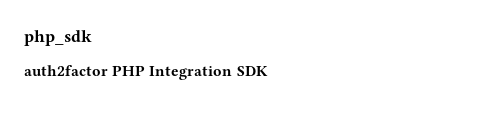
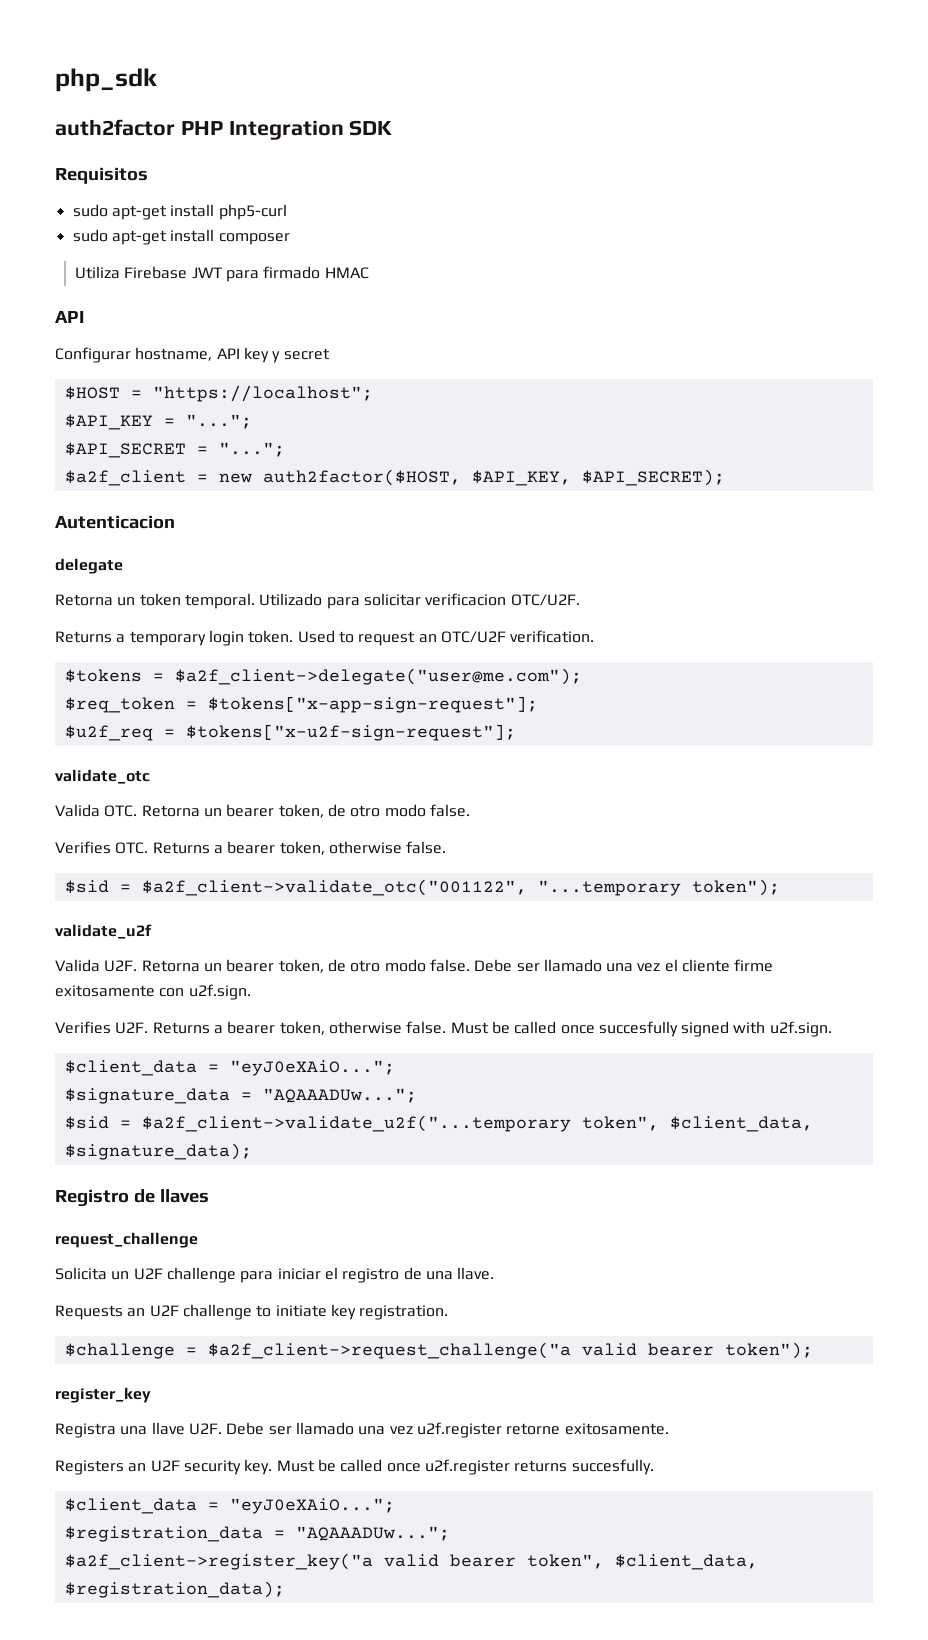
(268, 71) none -> [55,167,148,184] [72,204,287,220] [72,229,290,245] [75,266,369,282] [55,311,84,323] [55,347,330,363] [64,385,373,402] [64,414,252,430] [64,442,285,458] [64,469,725,486] [55,515,175,529] [55,558,123,574] [55,593,580,609] [55,630,595,646] [64,668,582,685] [64,696,538,713] [64,724,516,741] [55,769,150,784] [55,804,470,818] [55,841,447,855] [64,879,780,896] [55,924,152,939] [55,959,774,973] [55,984,251,1000] [55,1021,832,1037] [64,1060,395,1076] [64,1088,417,1104] [64,1115,813,1132] [64,1143,252,1160] [55,1189,209,1207] [55,1232,198,1248] [55,1267,495,1283] [55,1304,449,1320] [64,1342,813,1359] [55,1387,151,1403] [55,1422,669,1438] [55,1459,654,1475] [64,1498,395,1514] [64,1526,450,1542] [64,1553,758,1570] [64,1581,285,1598] // Requisitos // sudo apt-get install php5-curl // sudo apt-get install composer // Utiliza Firebase JWT para firmado HMAC // API // Configurar hostname, API key y secret // $HOST = "https://localhost"; // $API_KEY = "..."; // $API_SECRET = "..."; // $a2f_client = new auth2factor($HOST, $API_KEY, $API_SECRET); // Autenticacion // delegate // Retorna un token temporal. Utilizado para solicitar verificacion OTC/U2F. // Returns a temporary login token. Used to request an OTC/U2F verification. // $tokens = $a2f_client->delegate("user@me.com"); // $req_token = $tokens["x-app-sign-request"]; // $u2f_req = $tokens["x-u2f-sign-request"]; // validate_otc // Valida OTC. Retorna un bearer token, de otro modo false. // Verifies OTC. Returns a bearer token, otherwise false. // $sid = $a2f_client->validate_otc("001122", "...temporary token"); // validate_u2f // Valida U2F. Retorna un bearer token, de otro modo false. Debe ser llamado una vez el cliente firme exitosamente con u2f.sign. // Verifies U2F. Returns a bearer token, otherwise false. Must be called once succesfully signed with u2f.sign. // $client_data = "eyJ0eXAiO..."; // $signature_data = "AQAAADUw..."; // $sid = $a2f_client->validate_u2f("...temporary token", $client_data, $signature_data); // Registro de llaves // request_challenge // Solicita un U2F challenge para iniciar el registro de una llave. // Requests an U2F challenge to initiate key registration. // $challenge = $a2f_client->request_challenge("a valid bearer token"); // register_key // Registra una llave U2F. Debe ser llamado una vez u2f.register retorne exitosamente. // Registers an U2F security key. Must be called once u2f.register returns succesfully. // $client_data = "eyJ0eXAiO..."; // $registration_data = "AQAAADUw..."; // $a2f_client->register_key("a valid bearer token", $client_data, $registration_data);

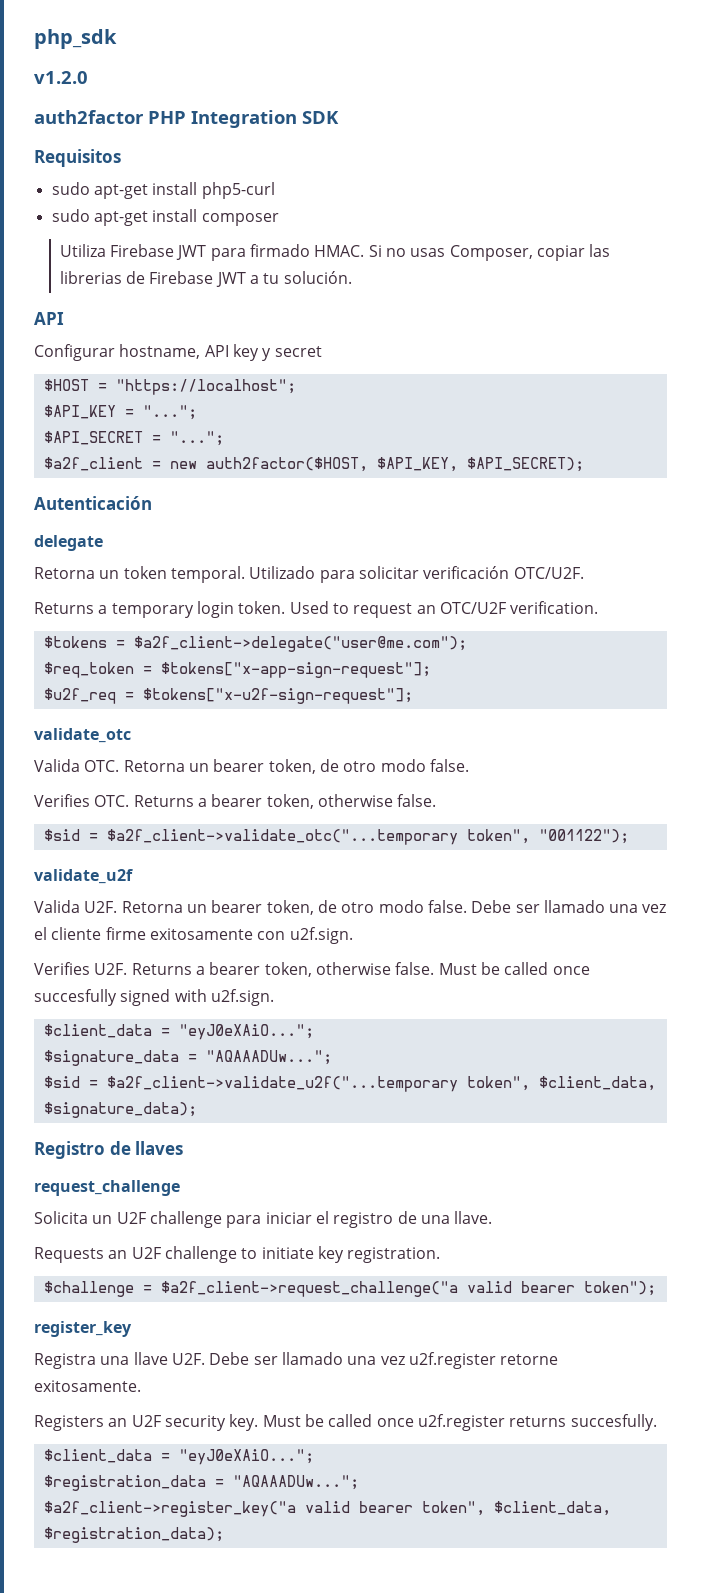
(157, 80) none -> [34,71,88,84] // v1.2.0
[324,267,369,279] HMAC -> [314,244,611,261] [59,271,352,287] HMAC. Si no usas Composer, copiar las librerias de Firebase JWT a tu solución.
[55,515,175,529] Autenticacion -> [34,496,152,510] Autenticación
[425,593,507,606] verificacion -> [423,566,510,579] verificación
[141,879,780,896] $a2f_client->validate_otc("001122", "...temporary token"); -> [106,829,629,845] $a2f_client->validate_otc("...temporary token", "001122");

